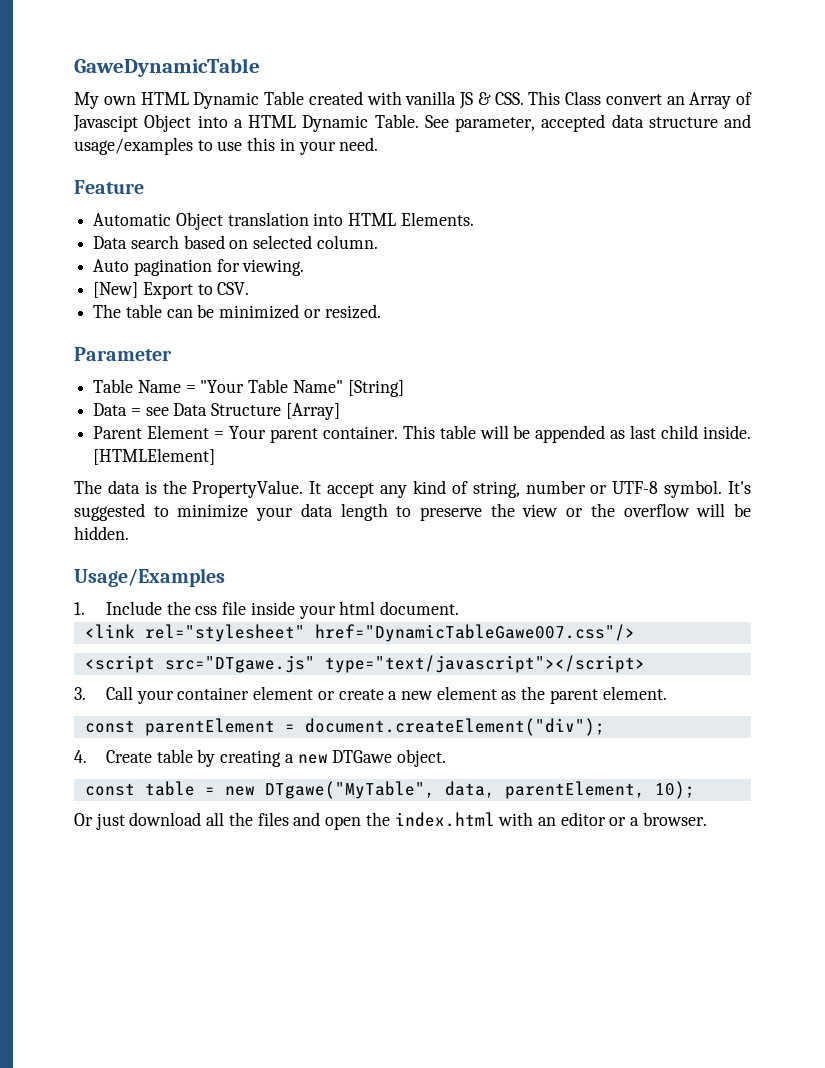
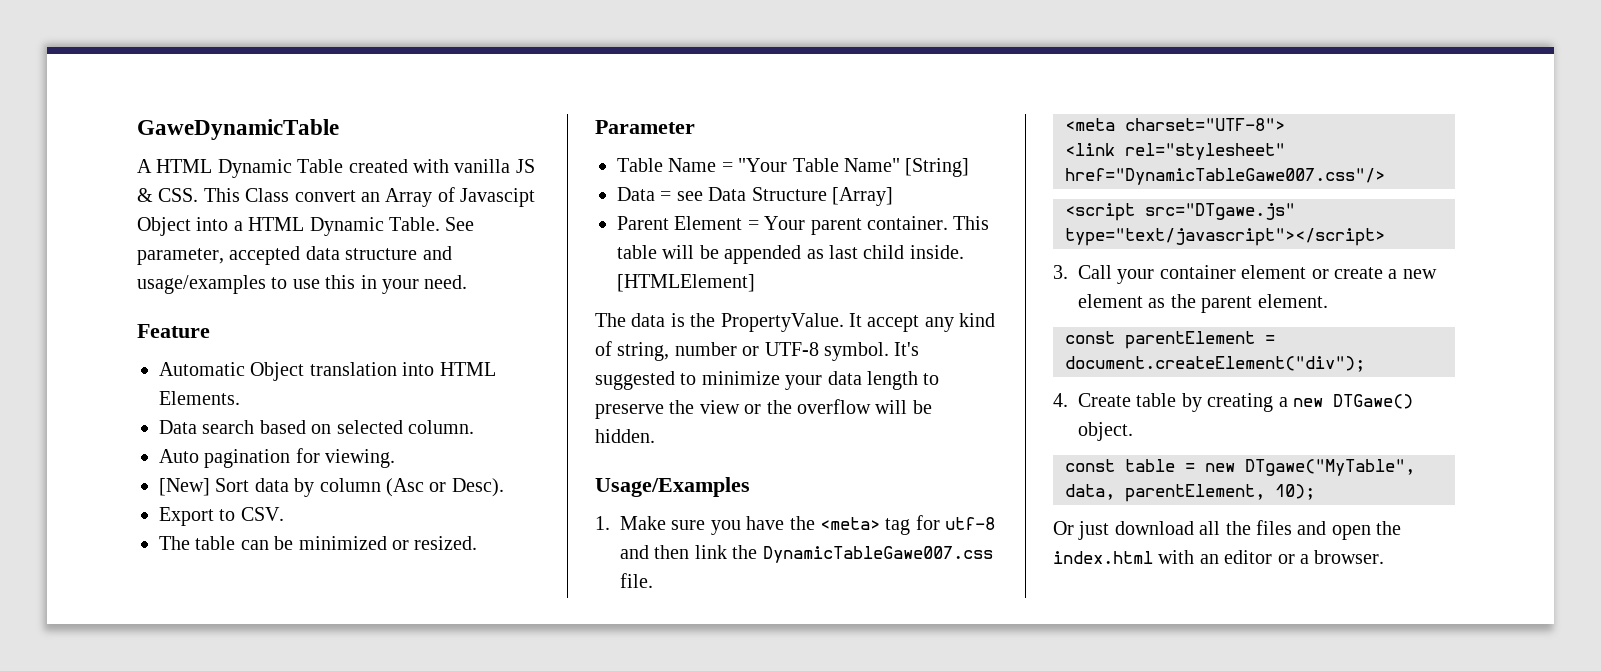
[74,92,136,109] My own -> [137,159,152,173] A
(139, 290) none -> [215,478,504,497] Sort data by column (Asc or Desc). //
[105,601,460,619] Include the css file inside your html document. -> [620,515,996,535] [620,545,993,563] [620,573,653,588] [1065,118,1285,131] Make sure you have the <meta> tag for utf-8 and then link the DynamicTableGawe007.css file. // <meta charset="UTF-8">
[332,750,393,763] DTGawe -> [1333,394,1413,409] DTGawe()

